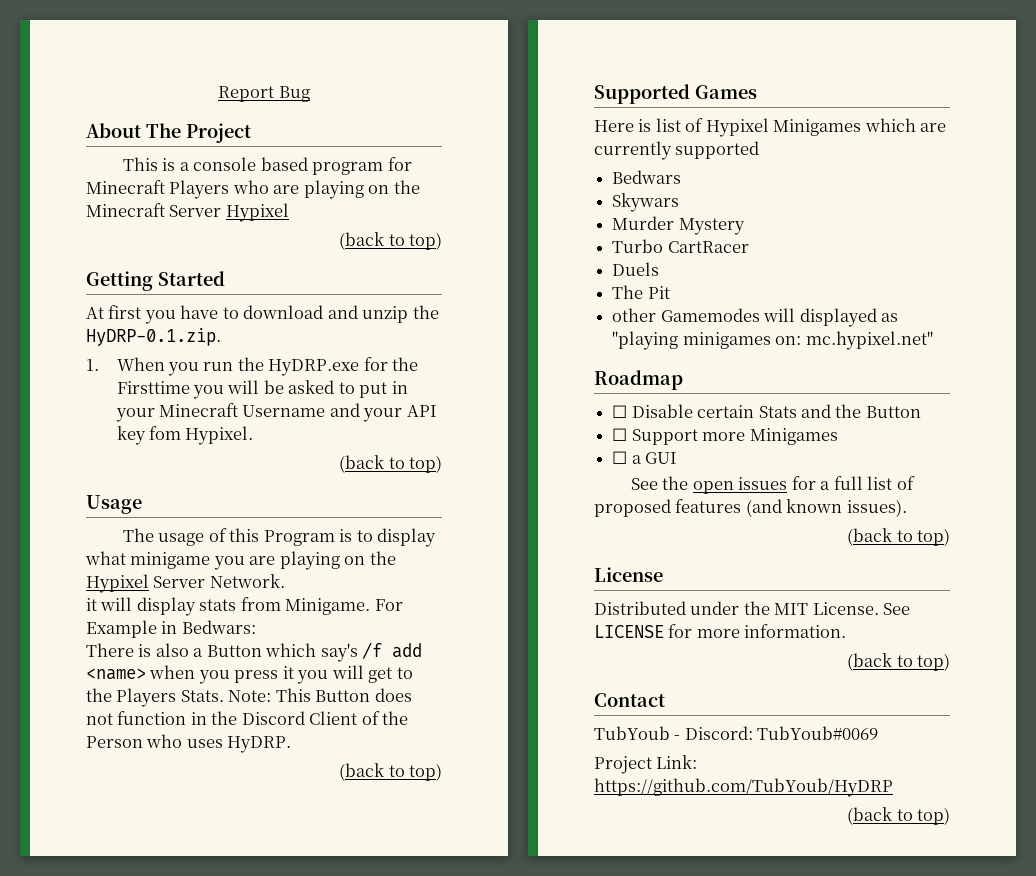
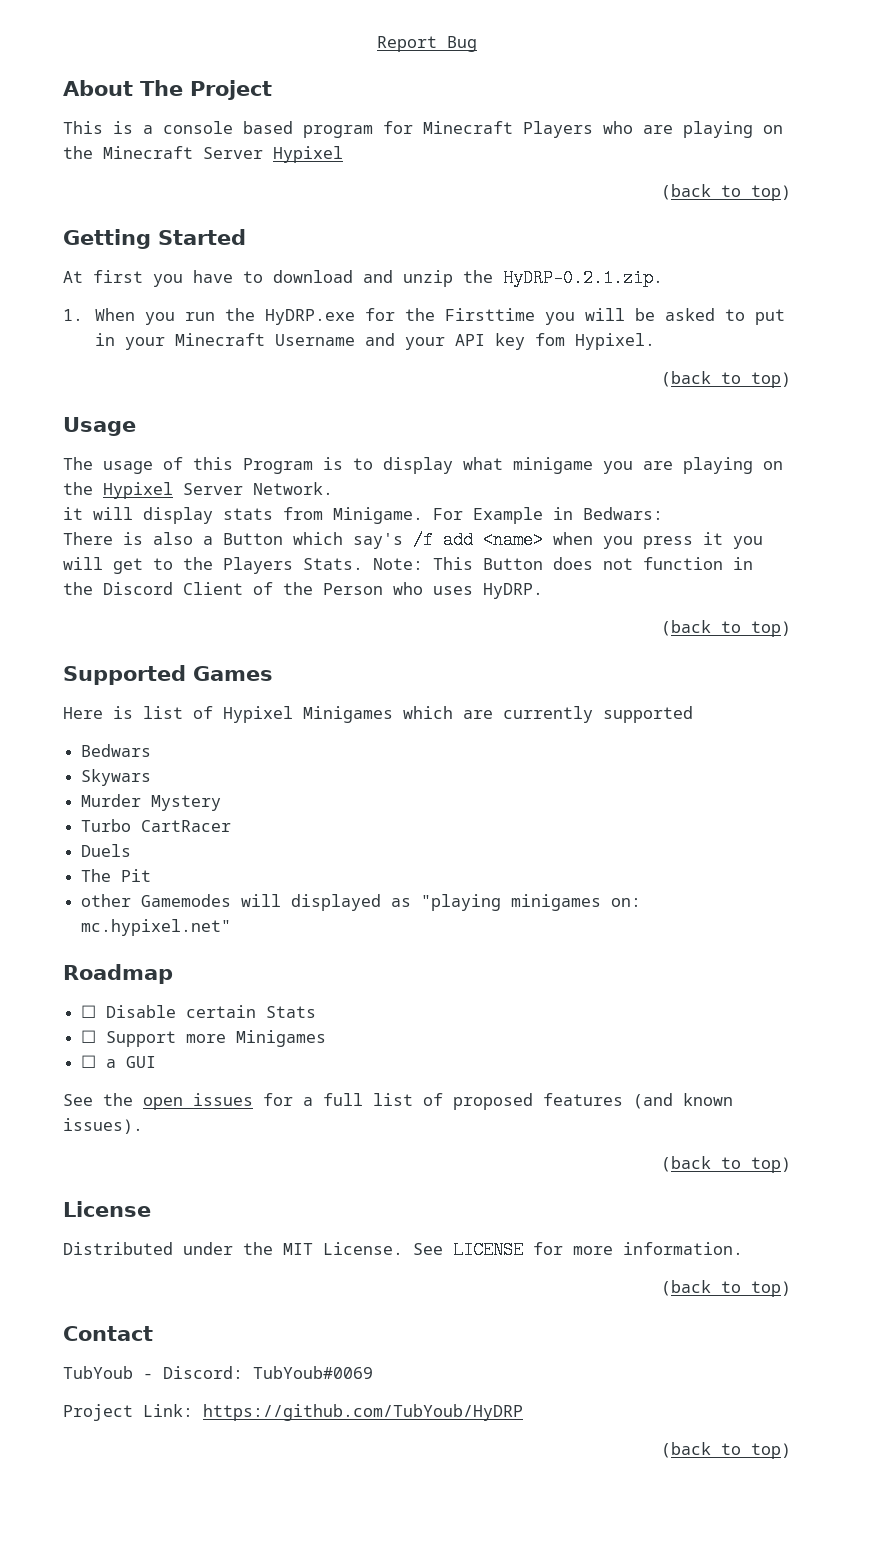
[86,328,221,346] HyDRP-0.1.zip. -> [503,269,663,287] HyDRP-0.2.1.zip.
[800,404,921,418] and the Button -> (317, 1012) none

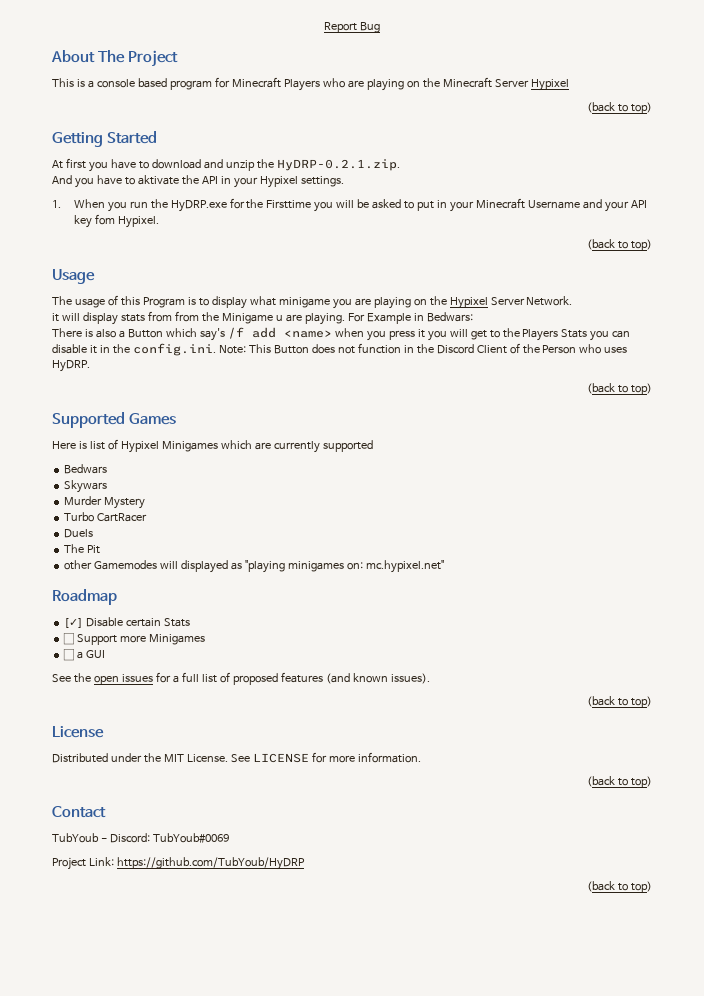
(663, 278) none -> [52,175,344,188] // And you have to aktivate the API in your Hypixel settings.
[333,507,423,524] Minigame. -> [174,311,345,325] from the Minigame u are playing.
[303,558,363,570] Stats. -> [561,329,631,341] [52,343,216,356] Stats you can disable it in the config.ini.
[81,1005,97,1018] ☐ -> [64,618,84,628] [✓]

